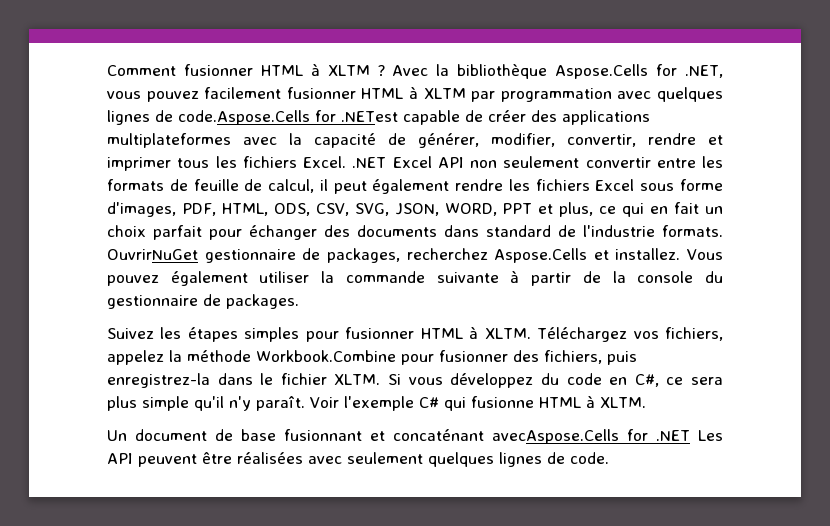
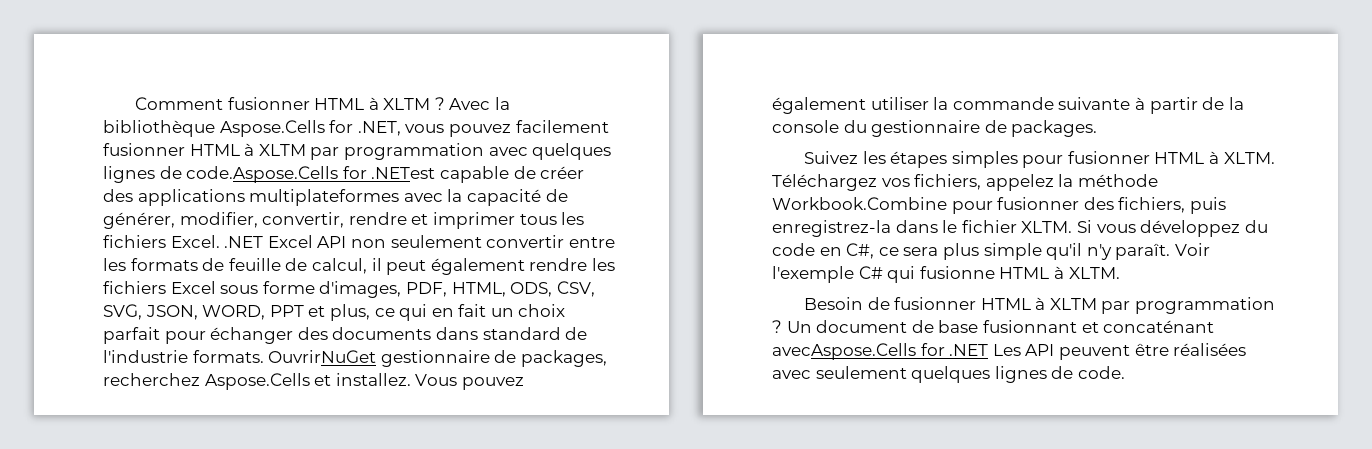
(646, 402) none -> [803,297,1276,314] [772,320,782,333] Besoin de fusionner HTML à XLTM par programmation ?

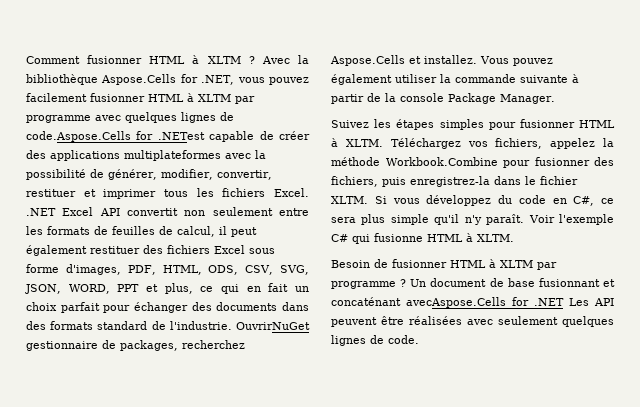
[343,143,484,160] programmation -> [26,115,91,123] programme
[466,189,541,206] capacité -> [26,169,86,180] possibilité
[348,212,407,225] rendre -> [26,189,76,197] restituer
(347, 242) none -> [127,208,178,216] convertit
[486,235,565,248] convertir -> (273, 211) none
[228,258,281,271] feuille -> [112,226,155,235] feuilles
[529,258,615,271] rendre les -> [90,245,163,254] restituer des
[482,327,588,340] [103,350,264,363] standard de l'industrie formats. -> [26,321,232,330] des formats standard de l'industrie.
[843,120,1098,137] du gestionnaire de packages. -> [448,93,555,104] Package Manager.
[1135,297,1276,314] programmation -> [331,281,396,289] programme

